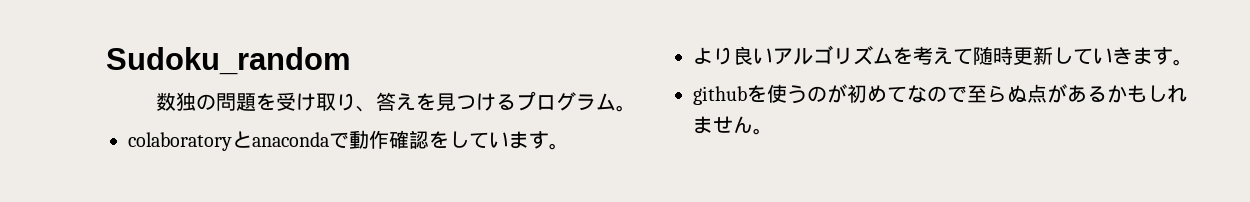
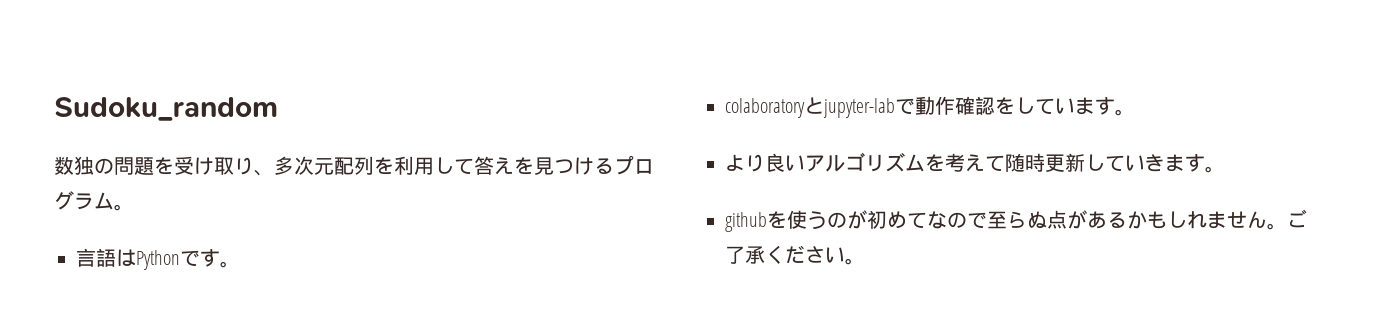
(376, 109) none -> [274,156,474,175] 多次元配列を利用して
(636, 108) none -> [76,248,240,270] // 言語はPythonです。
[252,132,329,147] anaconda -> [823,98,895,118] jupyter-lab
(773, 131) none -> [1287,209,1307,228] [725,245,865,265] ご了承ください。

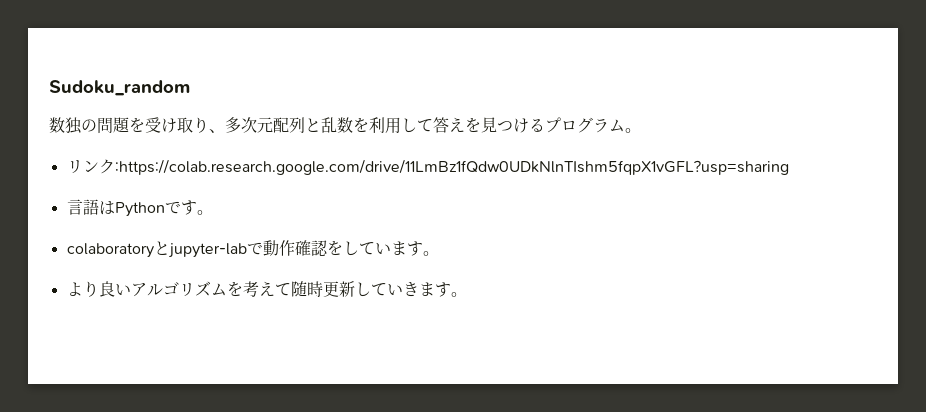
(374, 165) none -> [305,117,353,133] と乱数
(134, 207) none -> [66,159,789,175] // リンク:https://colab.research.google.com/drive/11LmBz1fQdw0UDkNlnTIshm5fqpX1vGFL?usp=sharing
[725,209,1307,232] [725,245,865,265] // githubを使うのが初めてなので至らぬ点があるかもしれません。ご了承ください。 -> (467, 294) none

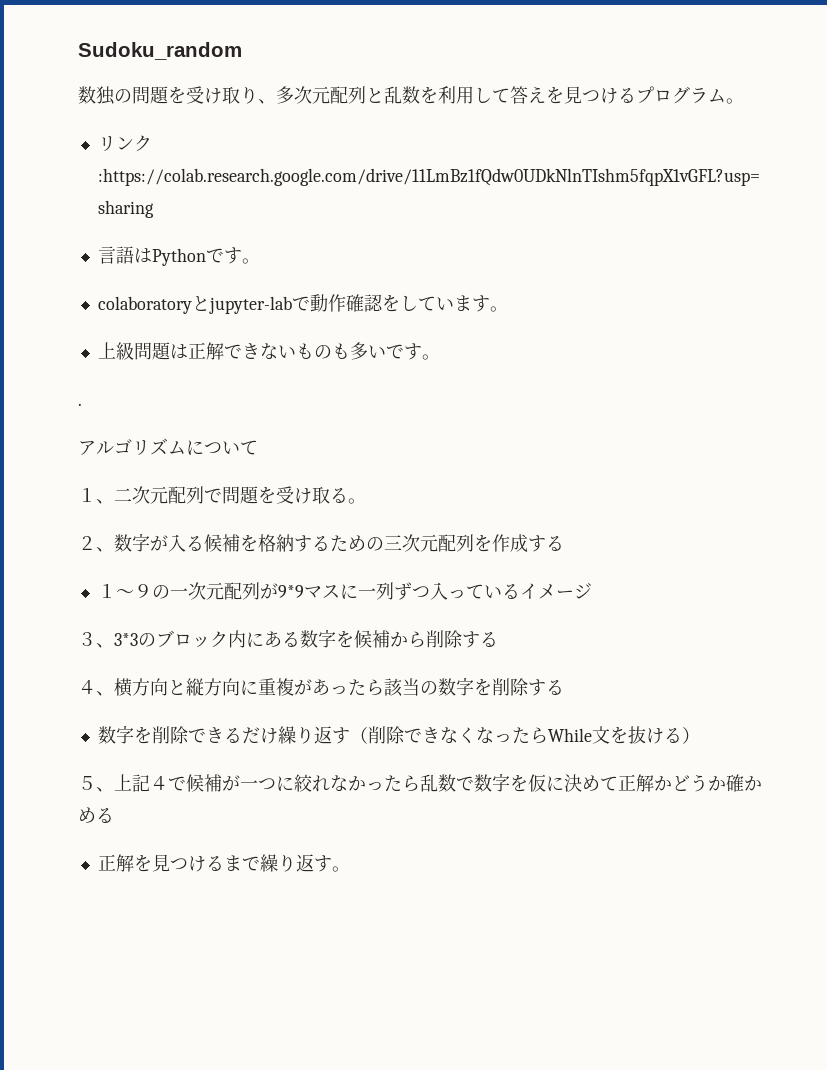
[66,281,435,297] より良いアルゴリズムを考えて随時更新していきま -> [97,342,440,360] [78,403,82,406] [78,438,258,456] [78,486,366,504] [78,533,564,552] [97,582,592,600] [78,629,498,648] [78,677,564,697] [97,725,700,744] [78,773,762,792] [78,807,114,823] [97,854,314,872] 上級問題は正解できないものも多いです。 // . // アルゴリズムについて // １、二次元配列で問題を受け取る。 // ２、数字が入る候補を格納するための三次元配列を作成する // １〜９の一次元配列が9*9マスに一列ずつ入っているイメージ // ３、3*3のブロック内にある数字を候補から削除する // ４、横方向と縦方向に重複があったら該当の数字を削除する // 数字を削除できるだけ繰り返す（削除できなくなったらWhile文を抜ける） // ５、上記４で候補が一つに絞れなかったら乱数で数字を仮に決めて正解かどうか確かめる // 正解を見つけるまで繰り返

